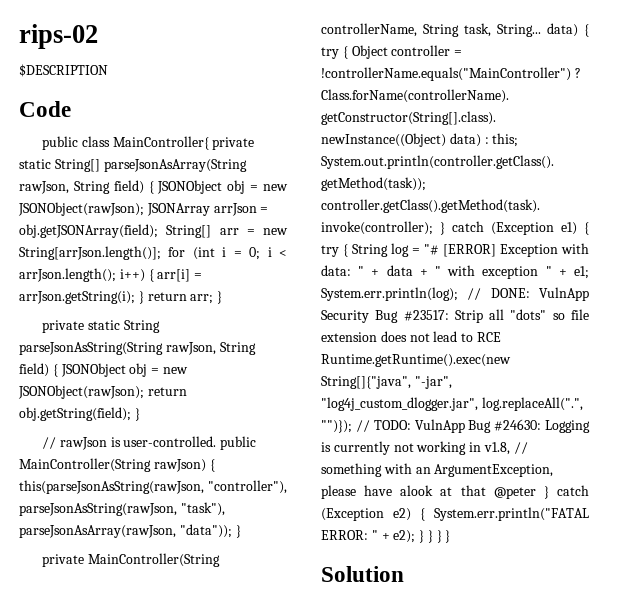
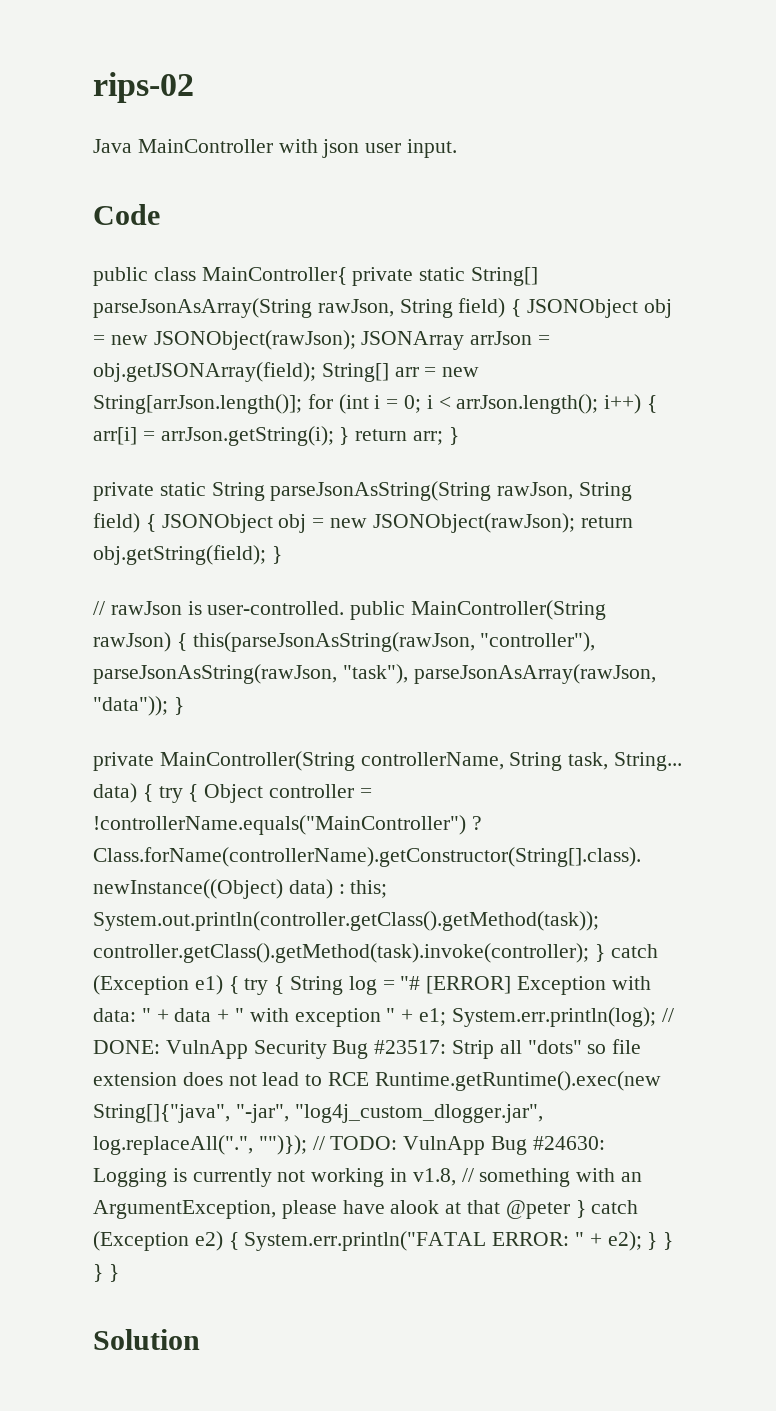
[19,64,108,77] $DESCRIPTION -> [93,139,458,158] Java MainController with json user input.

